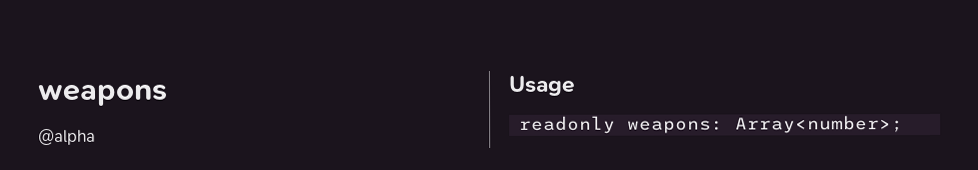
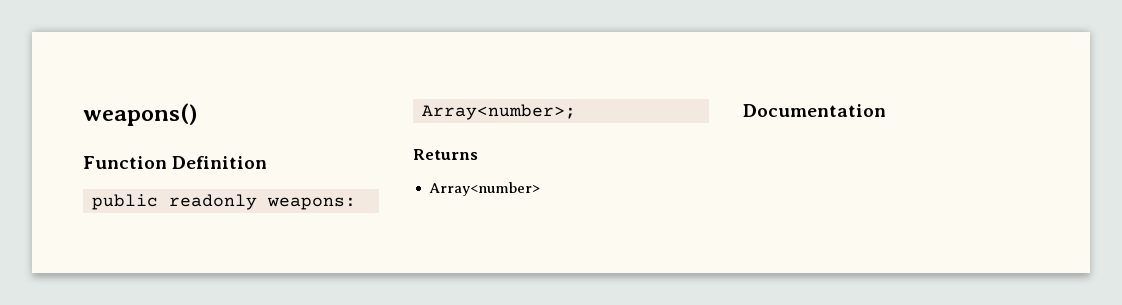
[37,83,168,107] [38,128,96,146] [508,75,576,96] weapons // @alpha // Usage // -> [83,103,197,126] [83,156,268,169] [92,194,158,210] weapons() // Function Definition // public
(905, 124) none -> [413,149,478,160] [428,182,540,196] [743,104,886,117] // Returns // Array<number> // Documentation

